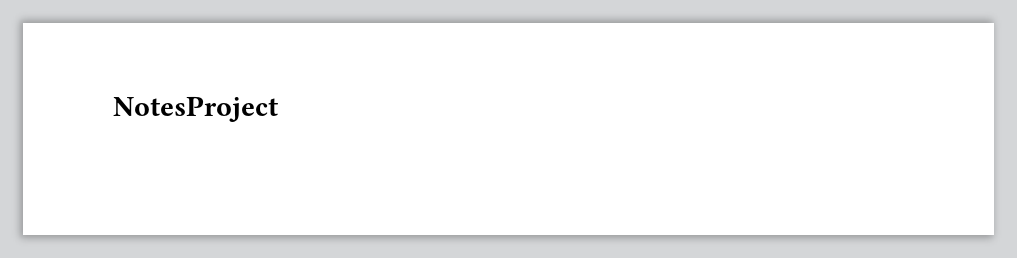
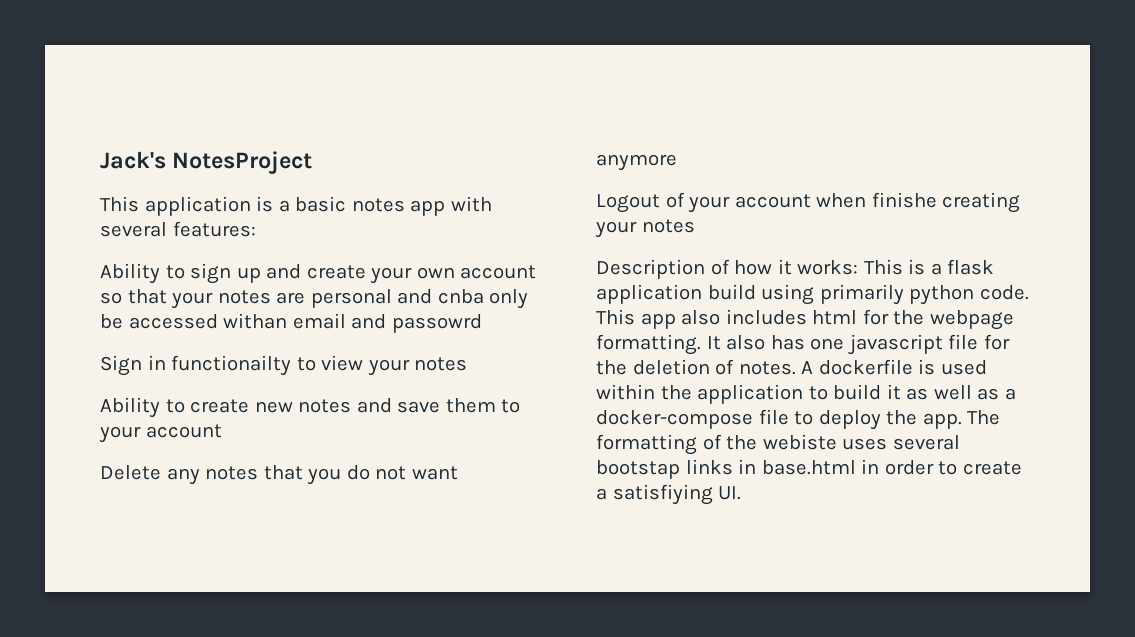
(113, 109) none -> [100,151,166,169] Jack's
(278, 109) none -> [100,196,492,216] [100,221,256,237] [100,263,537,284] [100,289,529,309] [100,313,482,333] [100,355,468,376] [100,397,521,418] [99,424,222,443] [100,465,458,485] [596,154,677,171] [596,192,1021,213] [595,219,695,238] [596,259,995,279] [596,284,1029,305] [596,309,1014,330] [596,334,1010,355] [596,359,987,375] [596,384,1016,404] [596,409,1001,430] [596,434,960,455] [596,459,1022,479] [596,484,742,505] // This application is a basic notes app with several features: // Ability to sign up and create your own account so that your notes are personal and cnba only be accessed withan email and passowrd // Sign in functionailty to view your notes // Ability to create new notes and save them to your account // Delete any notes that you do not want anymore // Logout of your account when finishe creating your notes // Description of how it works: This is a flask application build using primarily python code. This app also includes html for the webpage formatting. It also has one javascript file for the deletion of notes. A dockerfile is used within the application to build it as well as a docker-compose file to deploy the app. The formatting of the webiste uses several bootstap links in base.html in order to create a satisfiying UI.

